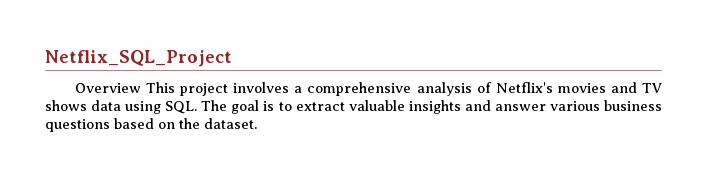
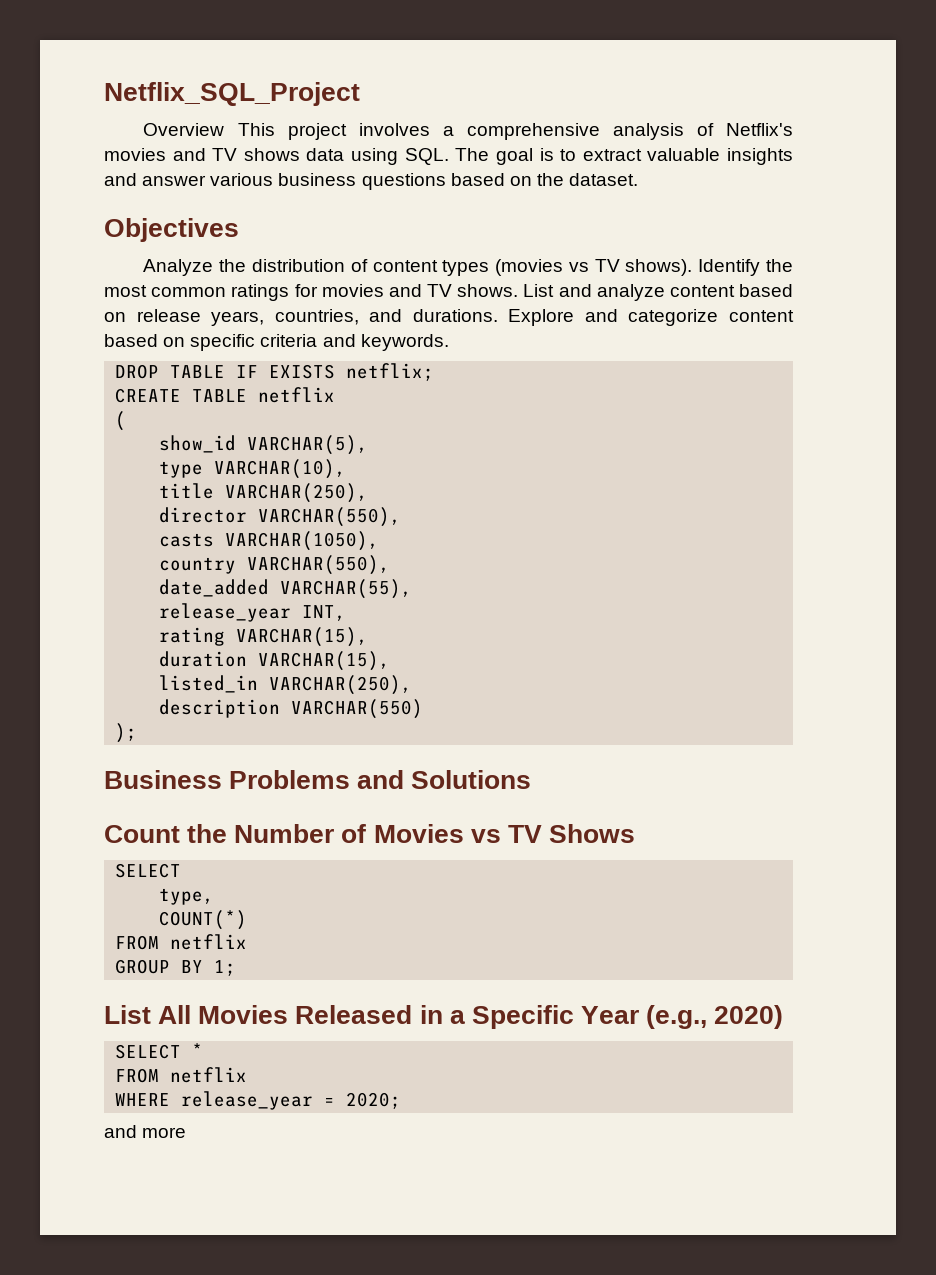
(257, 123) none -> [104,218,239,242] [143,259,793,276] [104,284,794,301] [104,309,794,326] [104,334,449,351] [115,363,435,381] [115,387,336,403] [115,411,127,431] [159,435,369,455] [159,459,347,479] [159,483,369,503] [159,507,402,527] [159,531,380,551] [159,555,391,575] [159,579,413,599] [159,603,347,622] [159,627,369,647] [159,651,391,671] [159,675,413,695] [159,699,424,719] [115,723,138,743] [104,770,532,789] [104,824,636,843] [115,863,182,878] [159,888,215,905] [159,910,248,930] [115,934,248,950] [115,959,237,976] [104,1005,784,1029] [115,1043,204,1059] [115,1067,248,1083] [115,1091,402,1110] [104,1125,187,1138] // Objectives // Analyze the distribution of content types (movies vs TV shows). Identify the most common ratings for movies and TV shows. List and analyze content based on release years, countries, and durations. Explore and categorize content based on specific criteria and keywords. // DROP TABLE IF EXISTS netflix; // CREATE TABLE netflix // ( // show_id VARCHAR(5), // type VARCHAR(10), // title VARCHAR(250), // director VARCHAR(550), // casts VARCHAR(1050), // country VARCHAR(550), // date_added VARCHAR(55), // release_year INT, // rating VARCHAR(15), // duration VARCHAR(15), // listed_in VARCHAR(250), // description VARCHAR(550) // ); // Business Problems and Solutions // Count the Number of Movies vs TV Shows // SELECT // type, // COUNT(*) // FROM netflix // GROUP BY 1; // List All Movies Released in a Specific Year (e.g., 2020) // SELECT * // FROM netflix // WHERE release_year = 2020; // and more

